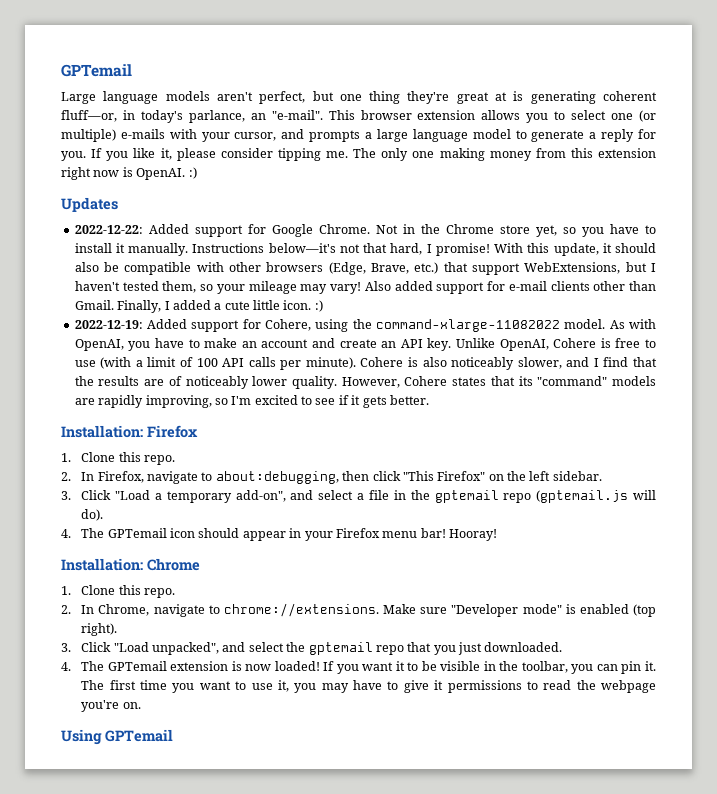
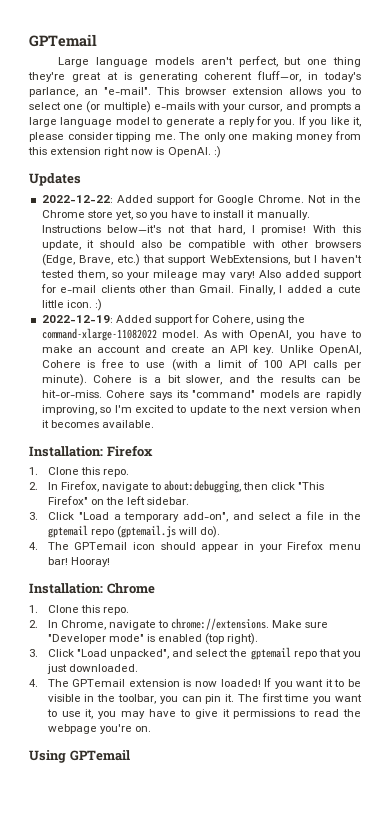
[422,357,658,370] [74,376,515,389] also noticeably slower, and I find that the results are of noticeably lower quality. However, Cohere states that -> [153,375,362,385] [41,390,172,400] a bit slower, and the results can be hit-or-miss. Cohere says
[315,395,429,408] see if it gets better. -> [189,405,361,415] [41,420,154,428] update to the next version when it becomes available.

